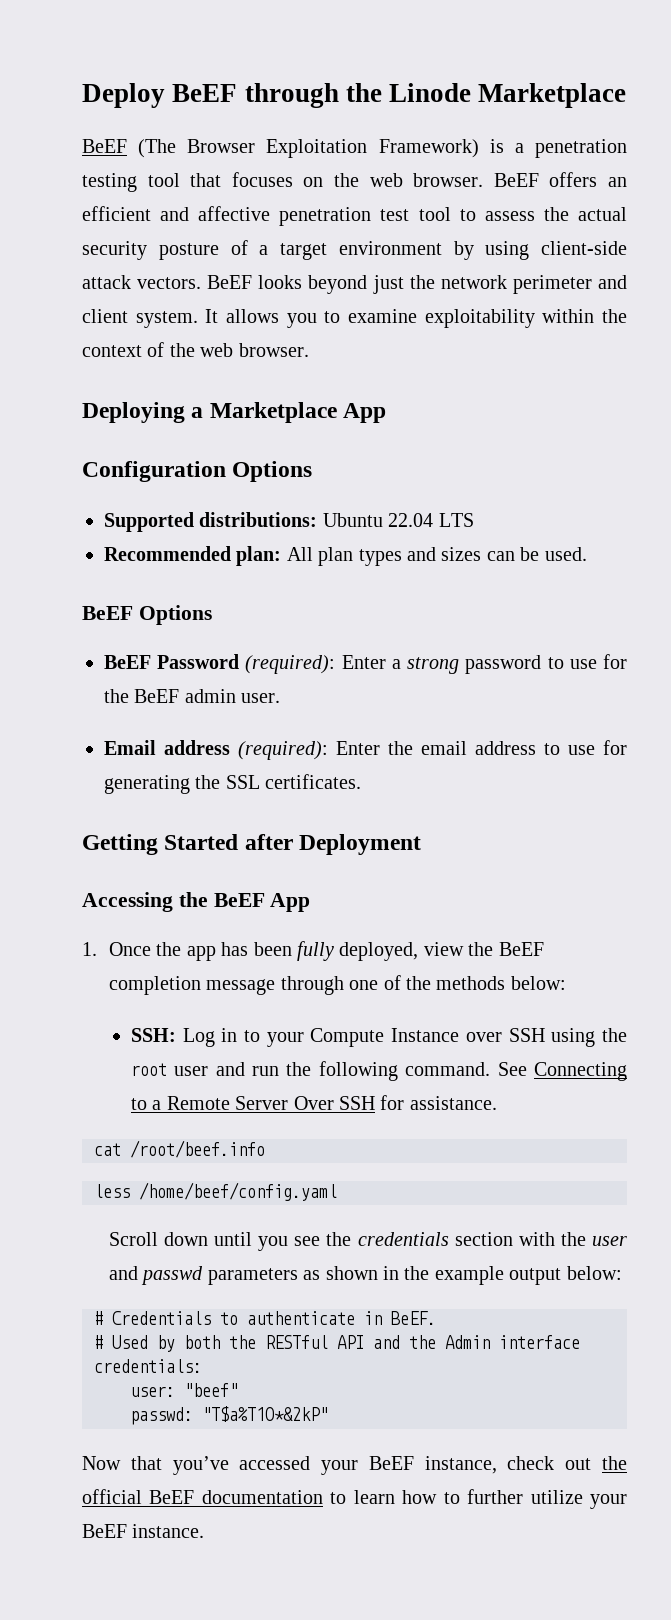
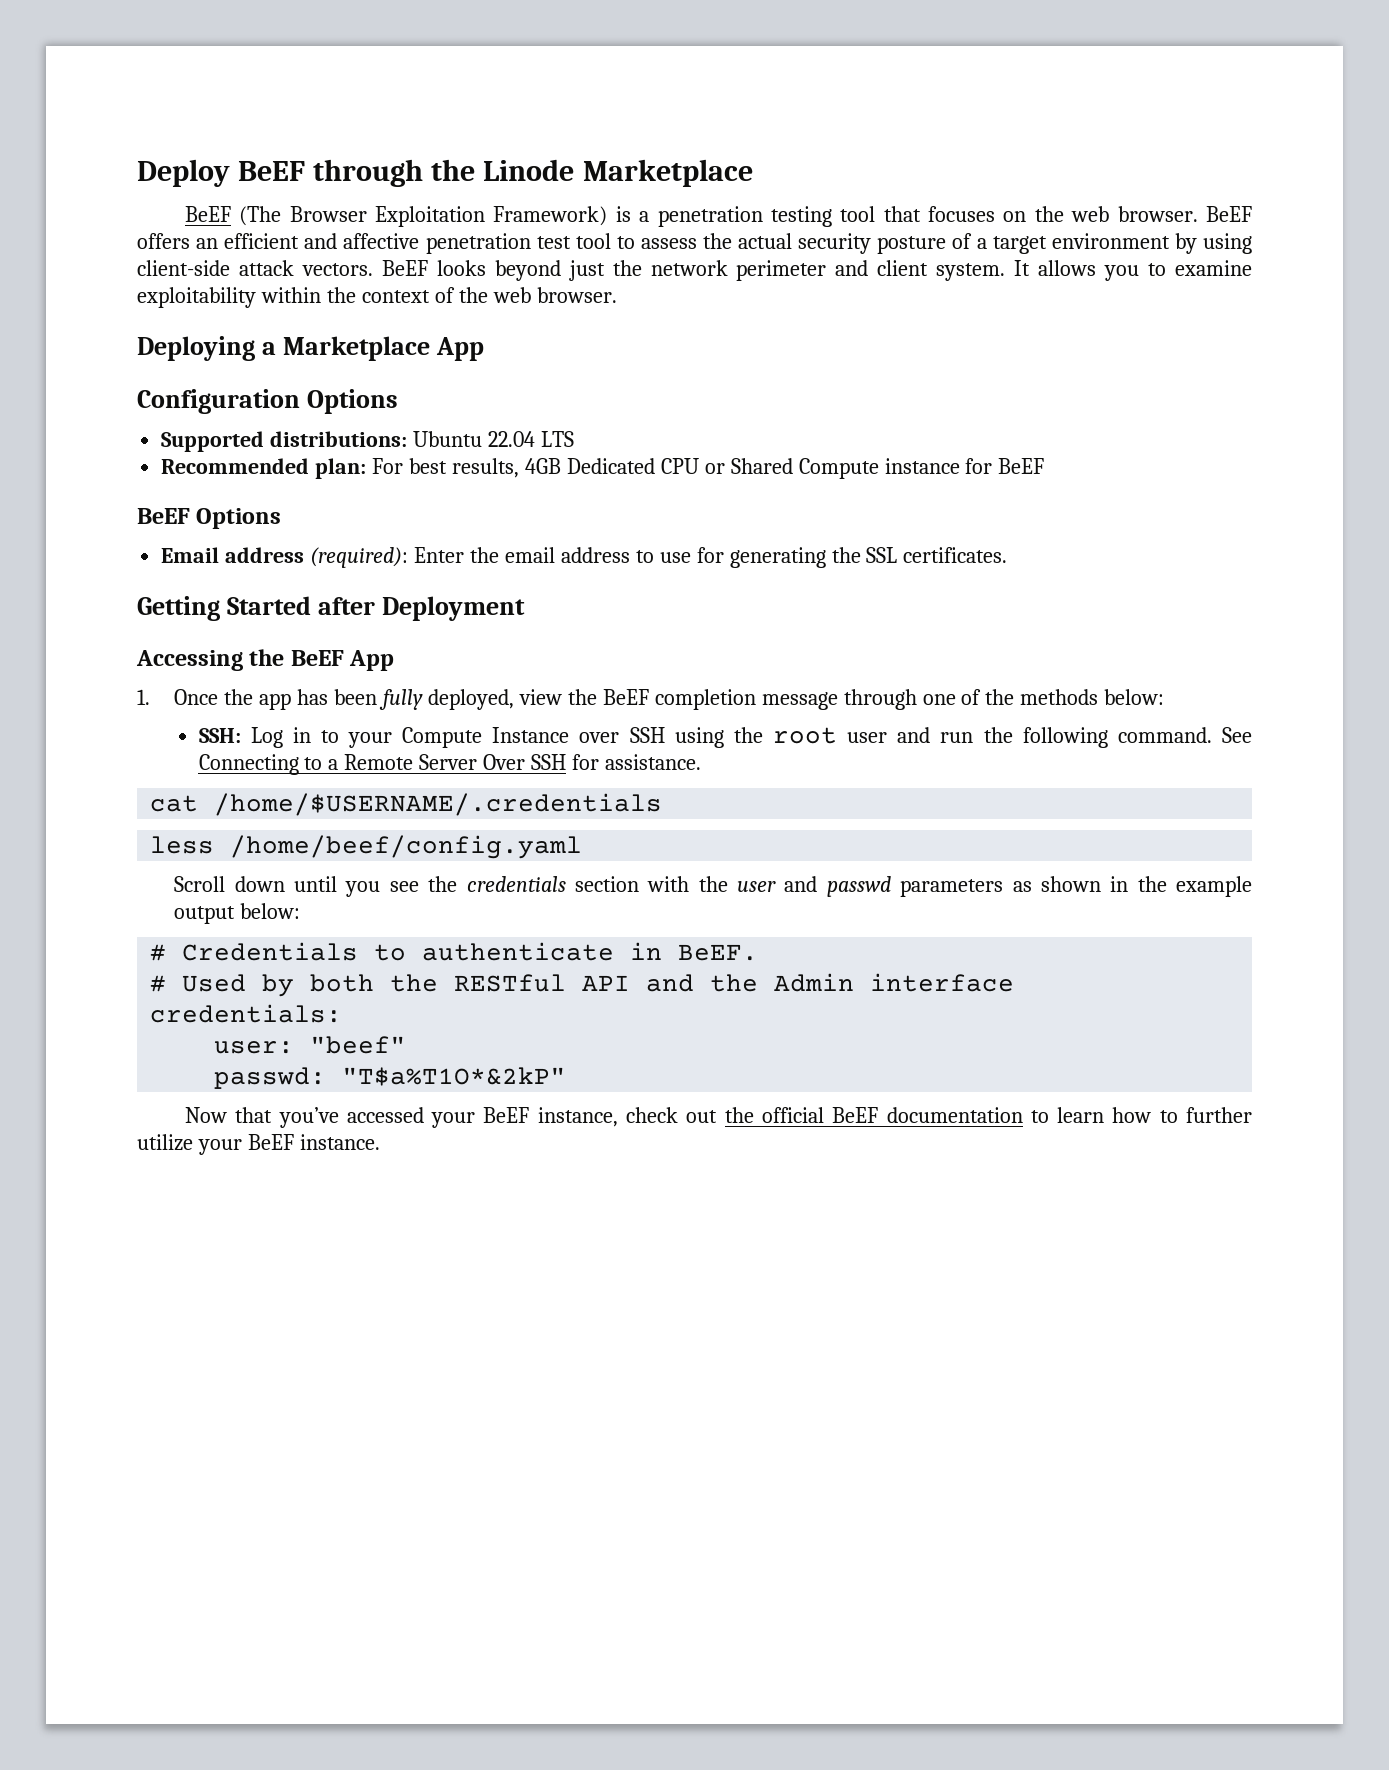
[286,547,587,566] [82,605,212,625] [104,654,627,674] [104,689,281,703] All plan types and sizes can be used. // BeEF Options // BeEF Password (required): Enter a strong password to use for the BeEF admin user. -> [372,458,1045,479] [137,508,282,529] For best results, 4GB Dedicated CPU or Shared Compute instance for BeEF // BeEF Options
[130,1140,265,1158] /root/beef.info -> [214,793,663,816] /home/$USERNAME/.credentials

